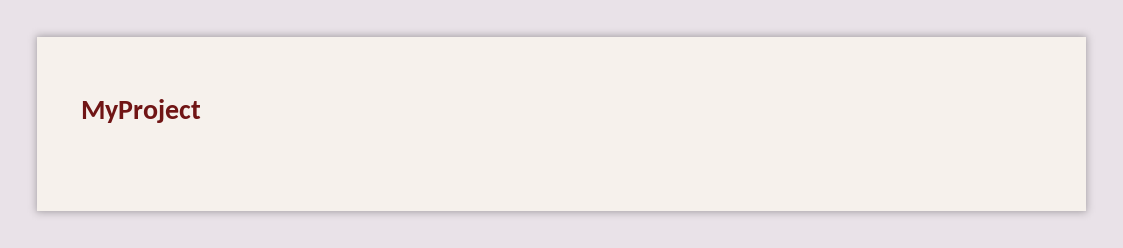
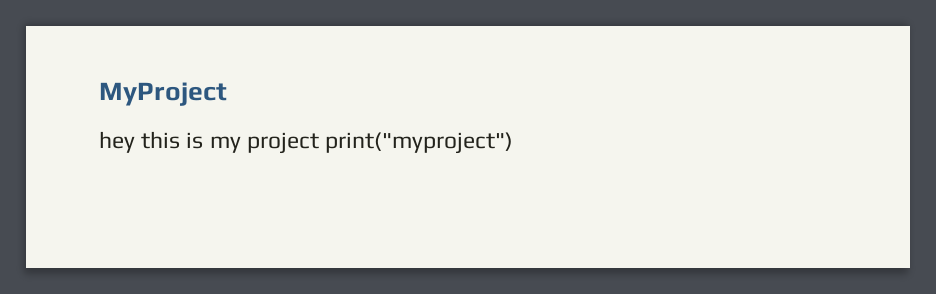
(201, 111) none -> [99,131,514,154] // hey this is my project print("myproject")

